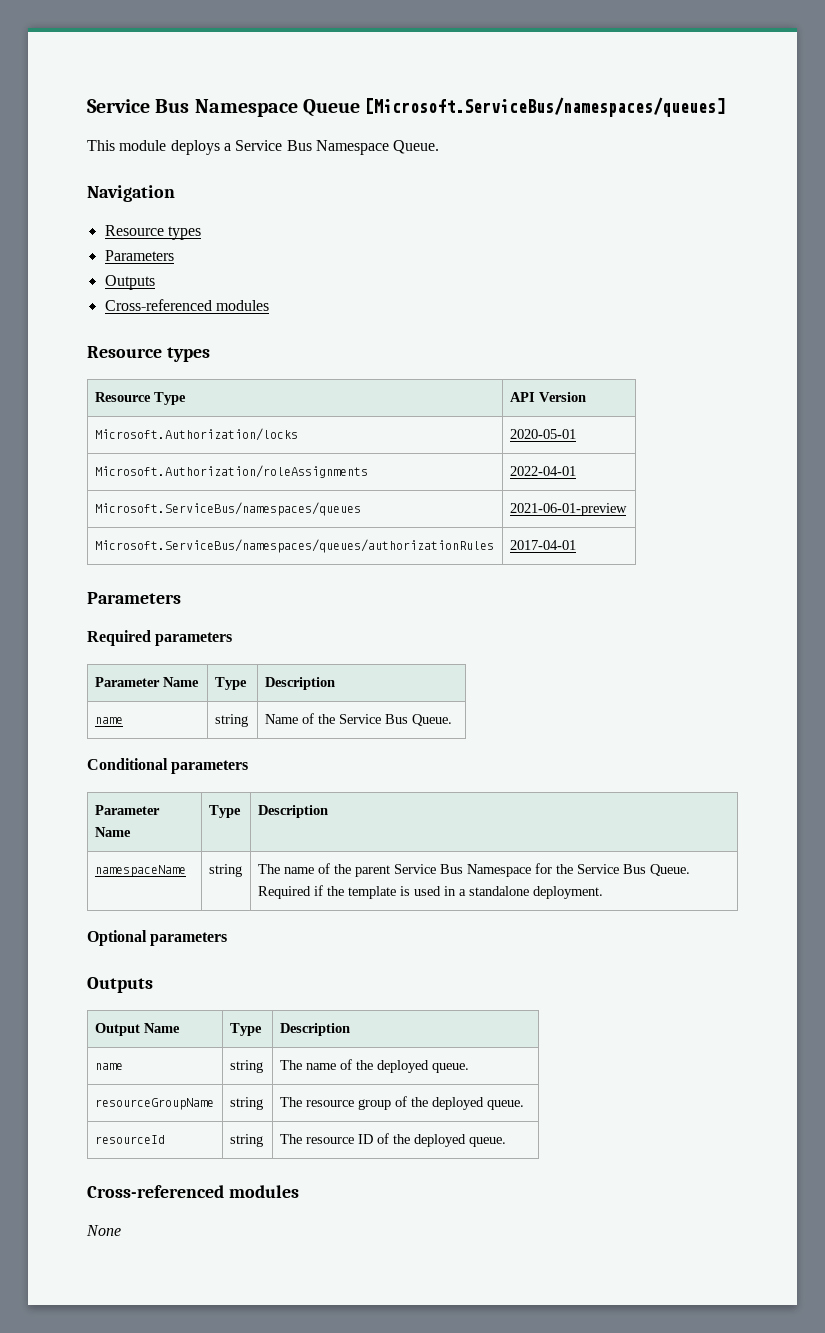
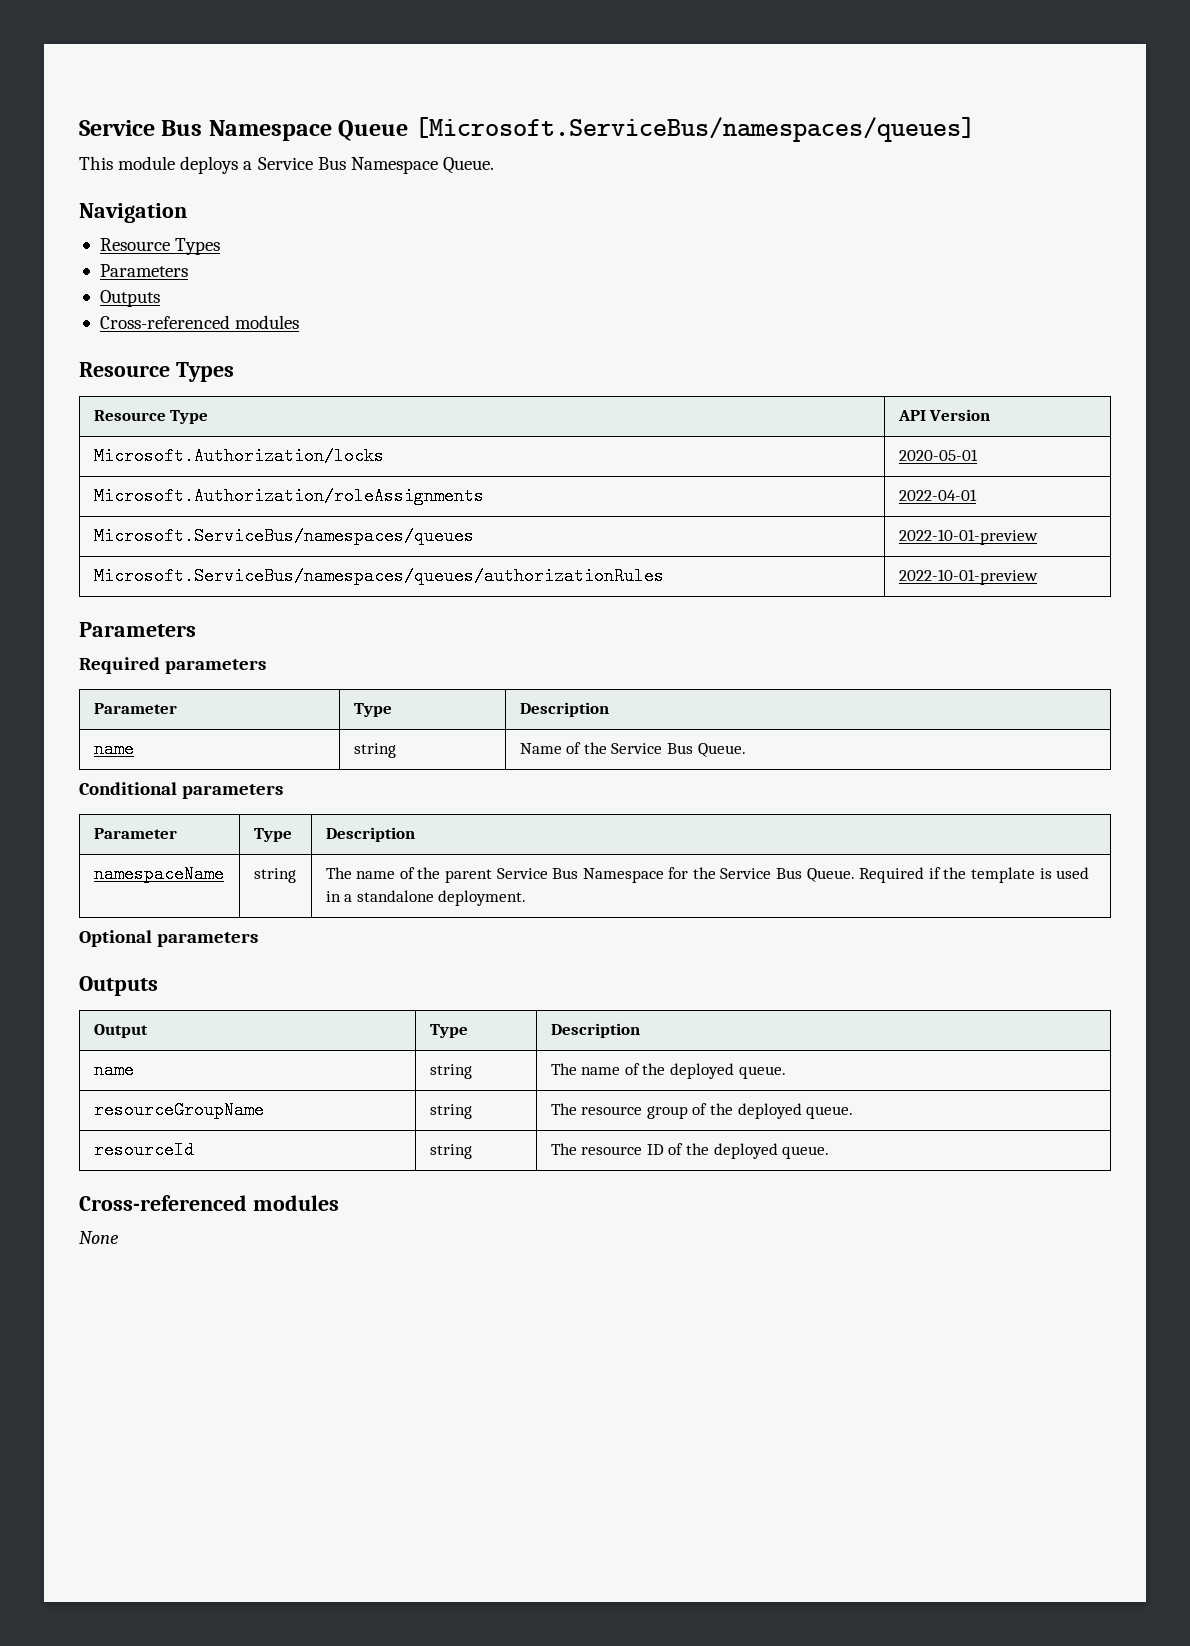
[167,226,201,240] types -> [175,238,221,255] Types
[166,347,210,362] types -> [175,362,234,382] Types
[509,503,627,516] 2021-06-01-preview -> [898,529,1038,545] 2022-10-01-preview
[509,540,576,550] 2017-04-01 -> [898,569,1038,585] 2022-10-01-preview
[162,677,199,687] Name -> (177, 708) none
[94,827,131,837] Name -> (177, 833) none
[143,1023,180,1033] Name -> (148, 1031) none

